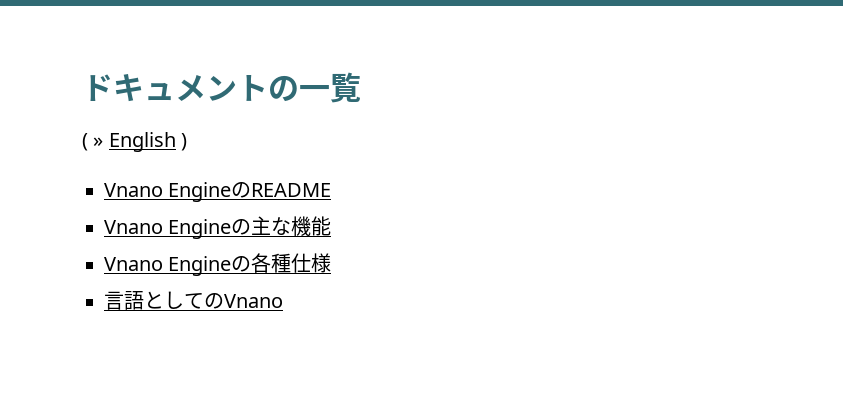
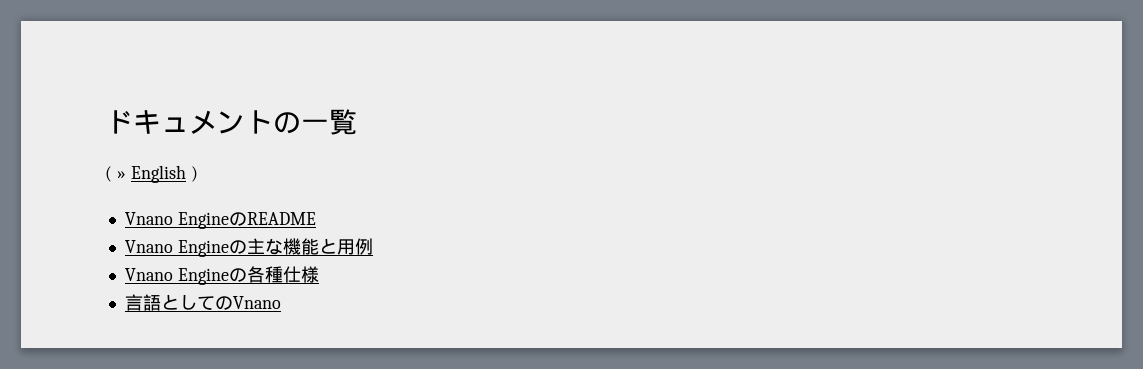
(332, 226) none -> [318,238,373,255] と用例

